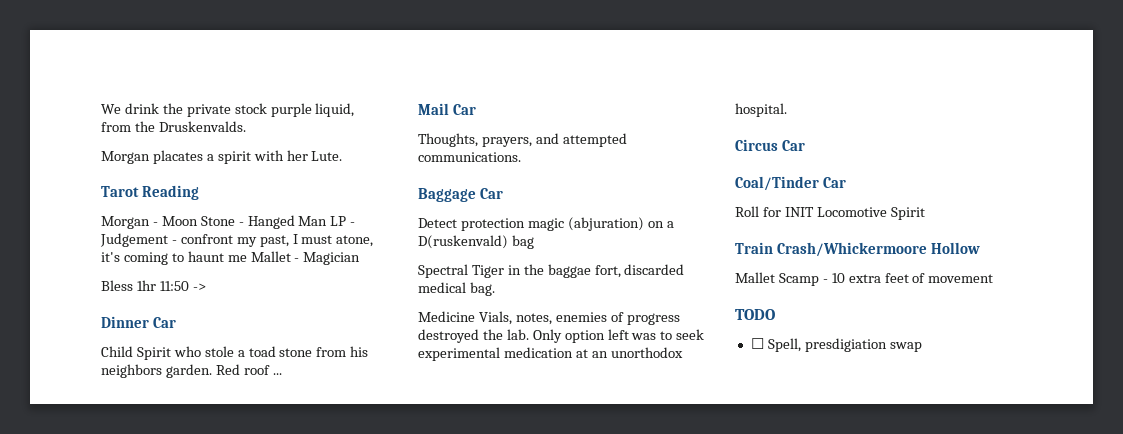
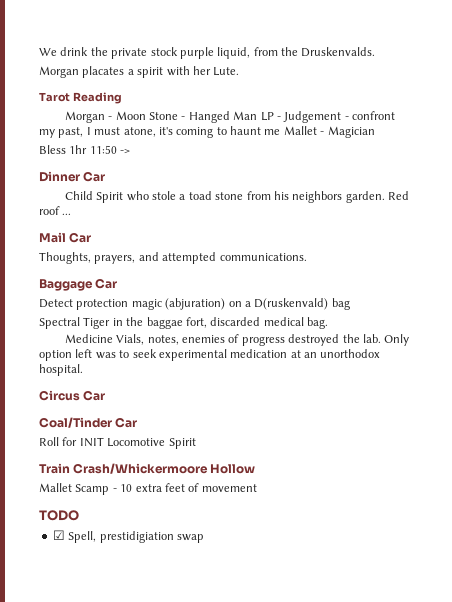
[750,338,887,352] ☐ Spell, presdigiation -> [52,530,174,543] ☑ Spell, prestidigiation

